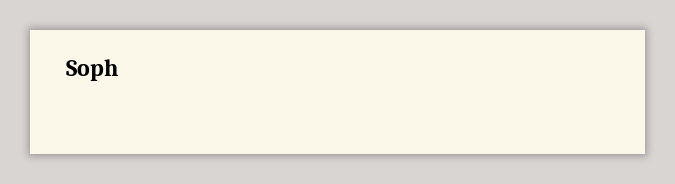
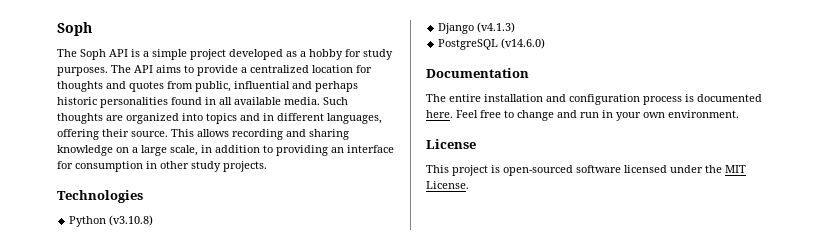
[66,59,118,81] Soph -> [57,22,92,36] [57,49,393,60] [57,65,372,76] [57,81,358,92] [57,97,348,108] [57,113,382,124] [57,129,349,140] [57,145,394,156] [57,161,267,172] [57,190,143,203] [69,215,154,227] [438,22,516,34] [438,38,546,50] [426,68,529,78] [426,94,762,105] [426,110,739,121] [426,139,476,149] [426,165,746,176] [426,181,469,189] Soph // The Soph API is a simple project developed as a hobby for study purposes. The API aims to provide a centralized location for thoughts and quotes from public, influential and perhaps historic personalities found in all available media. Such thoughts are organized into topics and in different languages, offering their source. This allows recording and sharing knowledge on a large scale, in addition to providing an interface for consumption in other study projects. // Technologies // Python (v3.10.8) // Django (v4.1.3) // PostgreSQL (v14.6.0) // Documentation // The entire installation and configuration process is documented here. Feel free to change and run in your own environment. // License // This project is open-sourced software licensed under the MIT License.

